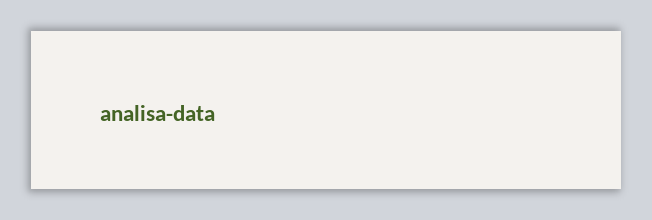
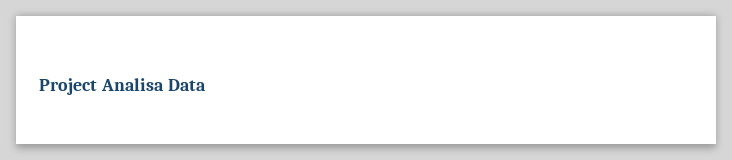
[100,105,215,121] analisa-data -> [39,78,206,95] Project Analisa Data

